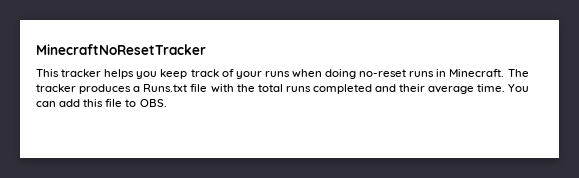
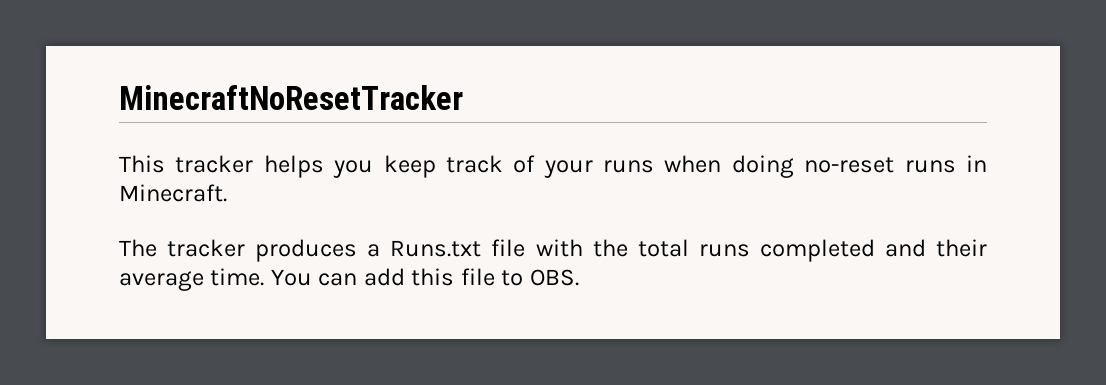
(505, 73) none -> (227, 193) //

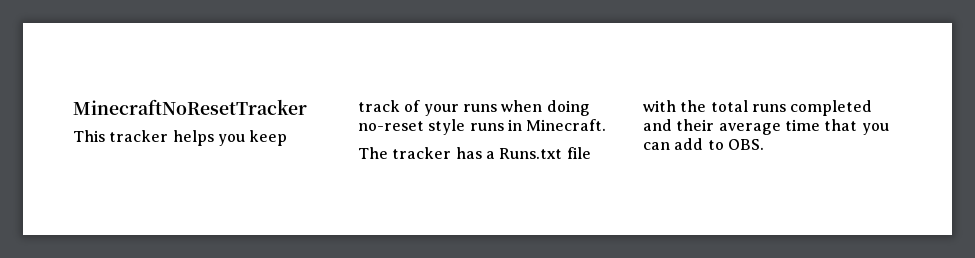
(895, 165) none -> [428,119,466,135] style
[255,239,358,262] produces -> [455,147,482,159] has
[210,268,495,286] time. You can add this file -> [784,119,889,135] [643,138,704,150] time that you can add

